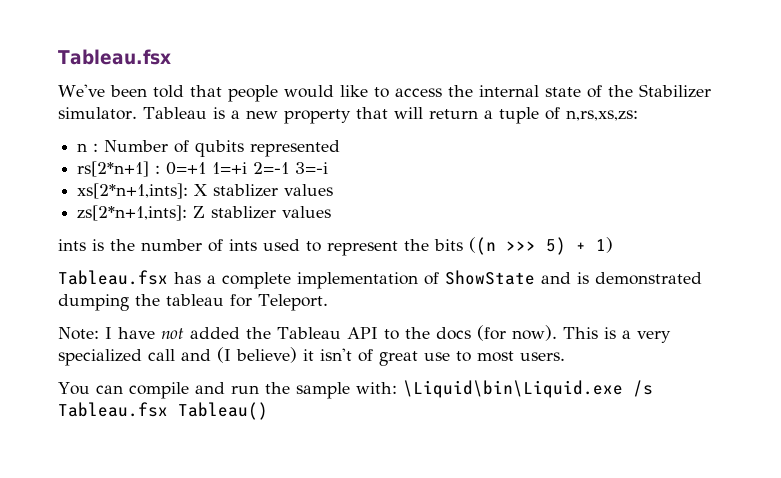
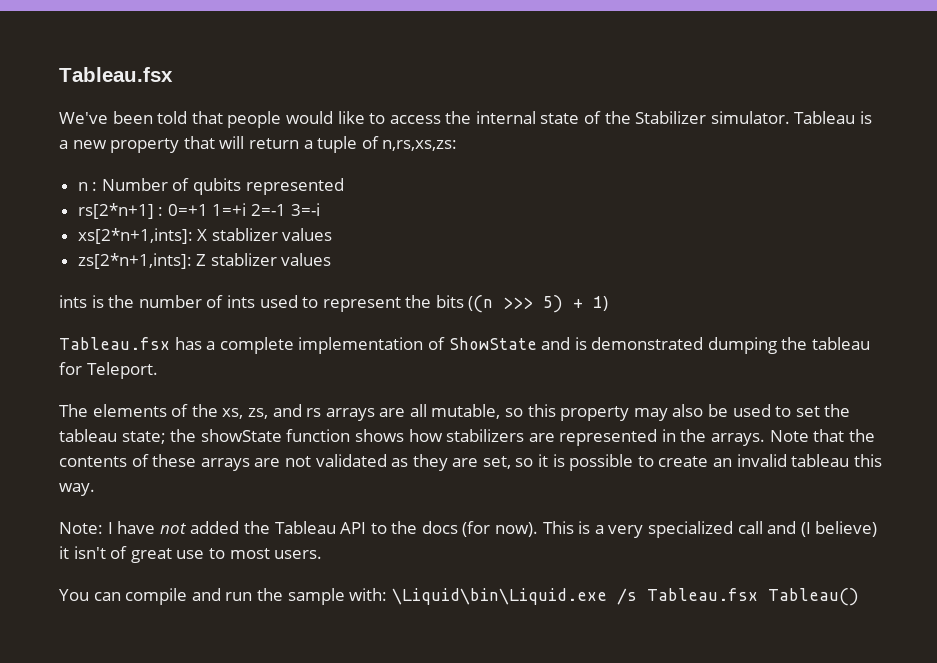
(328, 302) none -> [59,404,851,421] [59,429,875,446] [59,454,882,471] [59,483,95,496] // The elements of the xs, zs, and rs arrays are all mutable, so this property may also be used to set the tableau state; the showState function shows how stabilizers are represented in the arrays. Note that the contents of these arrays are not validated as they are set, so it is possible to create an invalid tableau this way.

